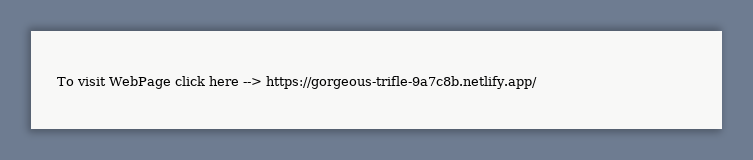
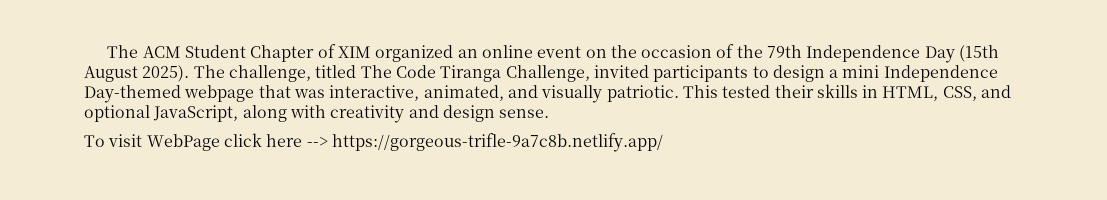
(57, 81) none -> [107,44,1000,63] [84,65,998,82] [84,84,1012,103] [84,105,550,123] The ACM Student Chapter of XIM organized an online event on the occasion of the 79th Independence Day (15th August 2025). The challenge, titled The Code Tiranga Challenge, invited participants to design a mini Independence Day-themed webpage that was interactive, animated, and visually patriotic. This tested their skills in HTML, CSS, and optional JavaScript, along with creativity and design sense. //

